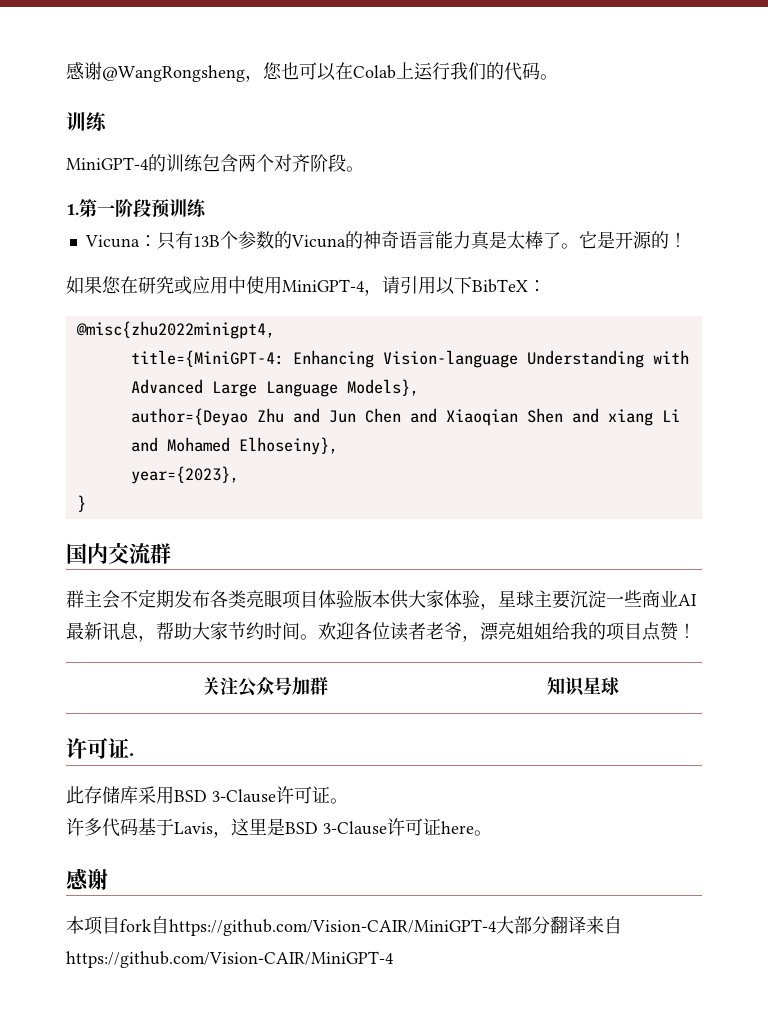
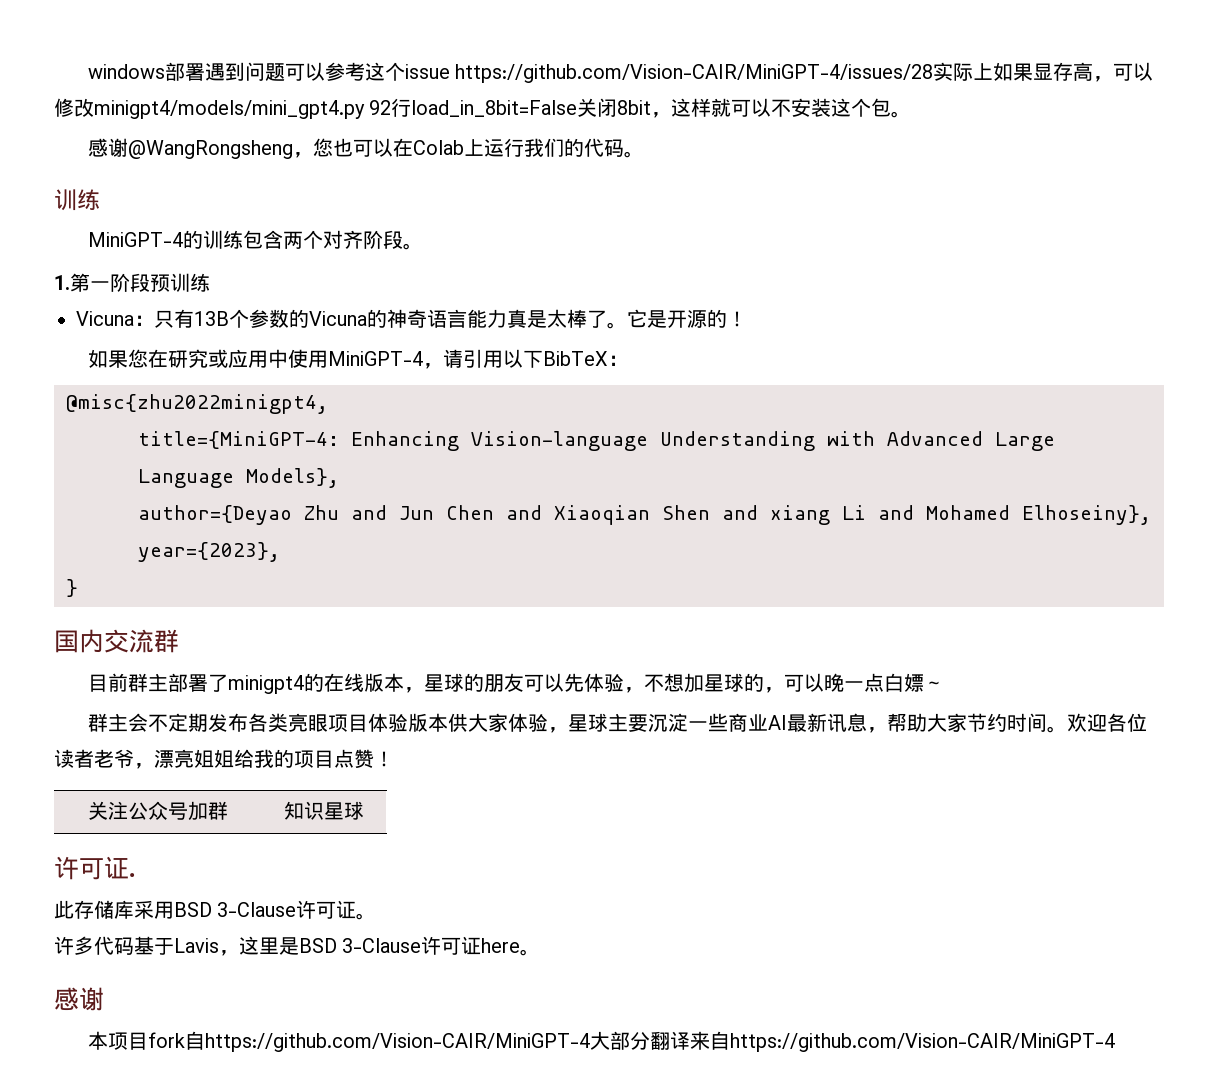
(66, 71) none -> [87,62,1154,83] [54,98,912,119] windows部署遇到问题可以参考这个issue https://github.com/Vision-CAIR/MiniGPT-4/issues/28实际上如果显存高，可以修改minigpt4/models/mini_gpt4.py 92行load_in_8bit=False关闭8bit，这样就可以不安装这个包。 //
(171, 553) none -> [87,673,944,694] // 目前群主部署了minigpt4的在线版本，星球的朋友可以先体验，不想加星球的，可以晚一点白嫖～

